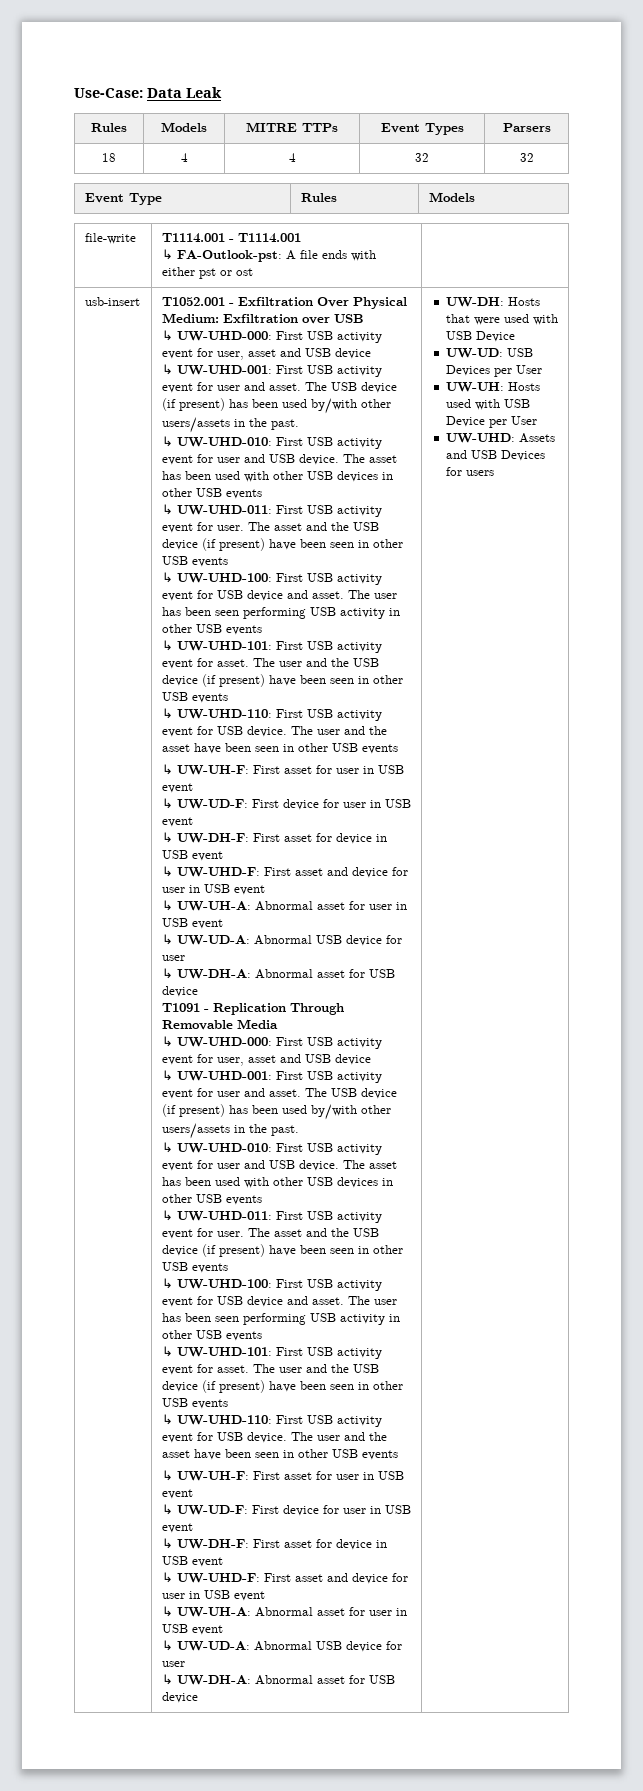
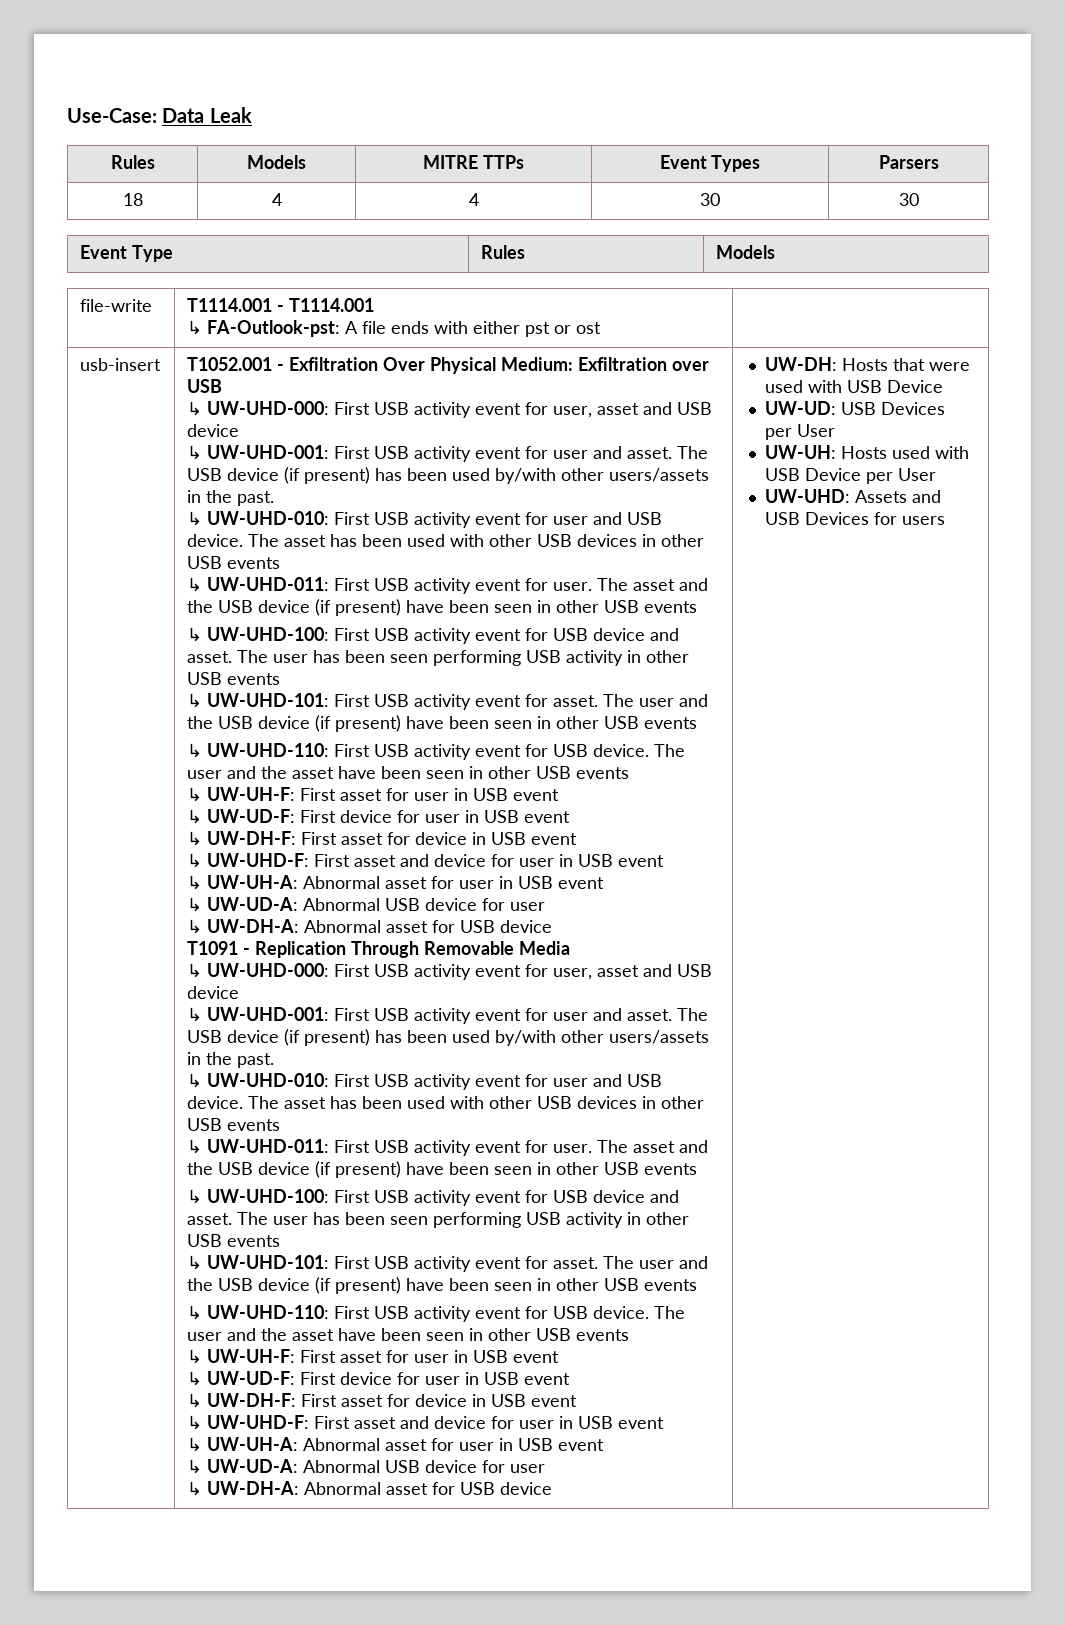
[415,153,429,162] [519,153,534,162] 32 | 32 -> [700,193,720,206] [898,193,919,206] 30 | 30

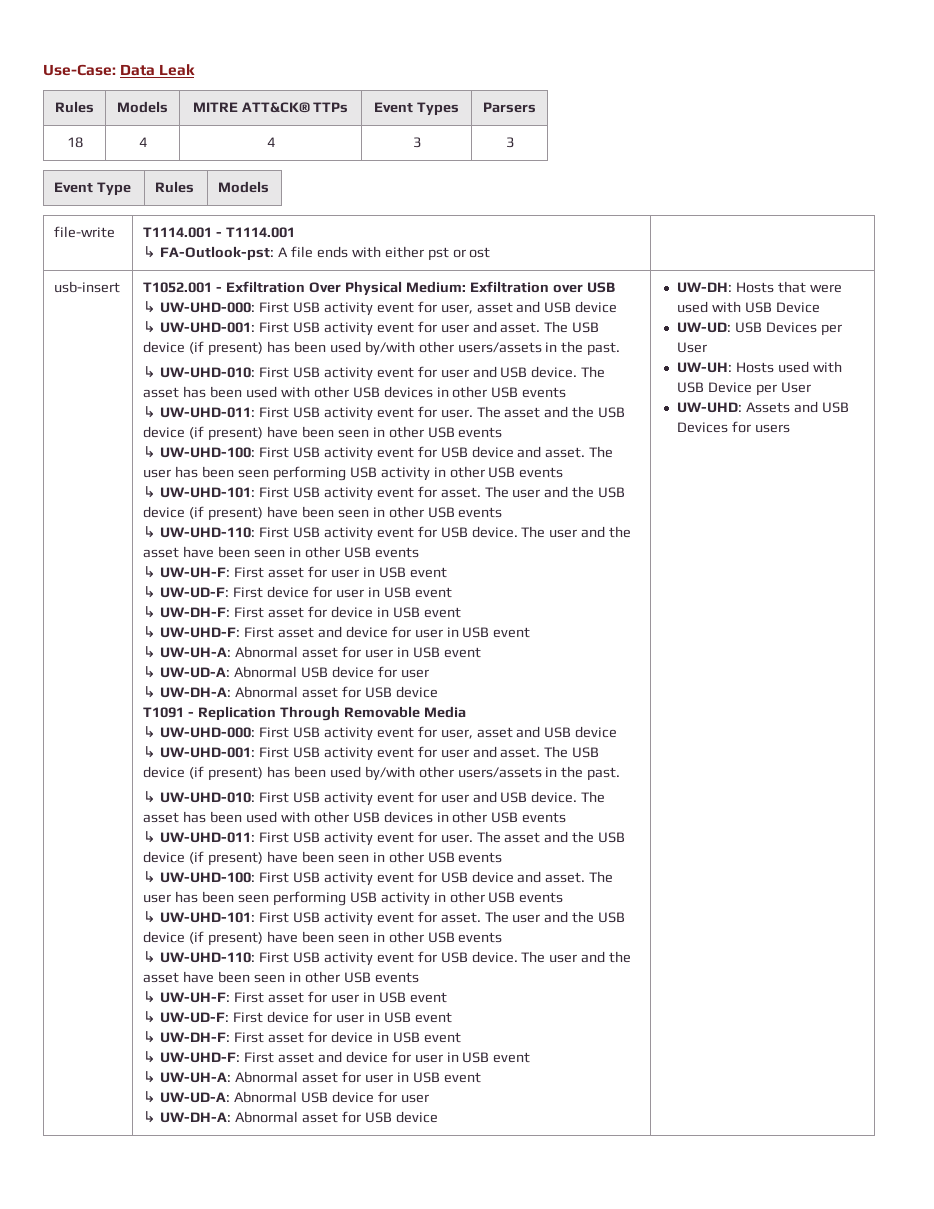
(479, 162) none -> [241,102,310,113] ATT&CK®
[700,193,720,206] [898,193,919,206] 30 | 30 -> [412,137,421,148] [505,137,514,148] 3 | 3

